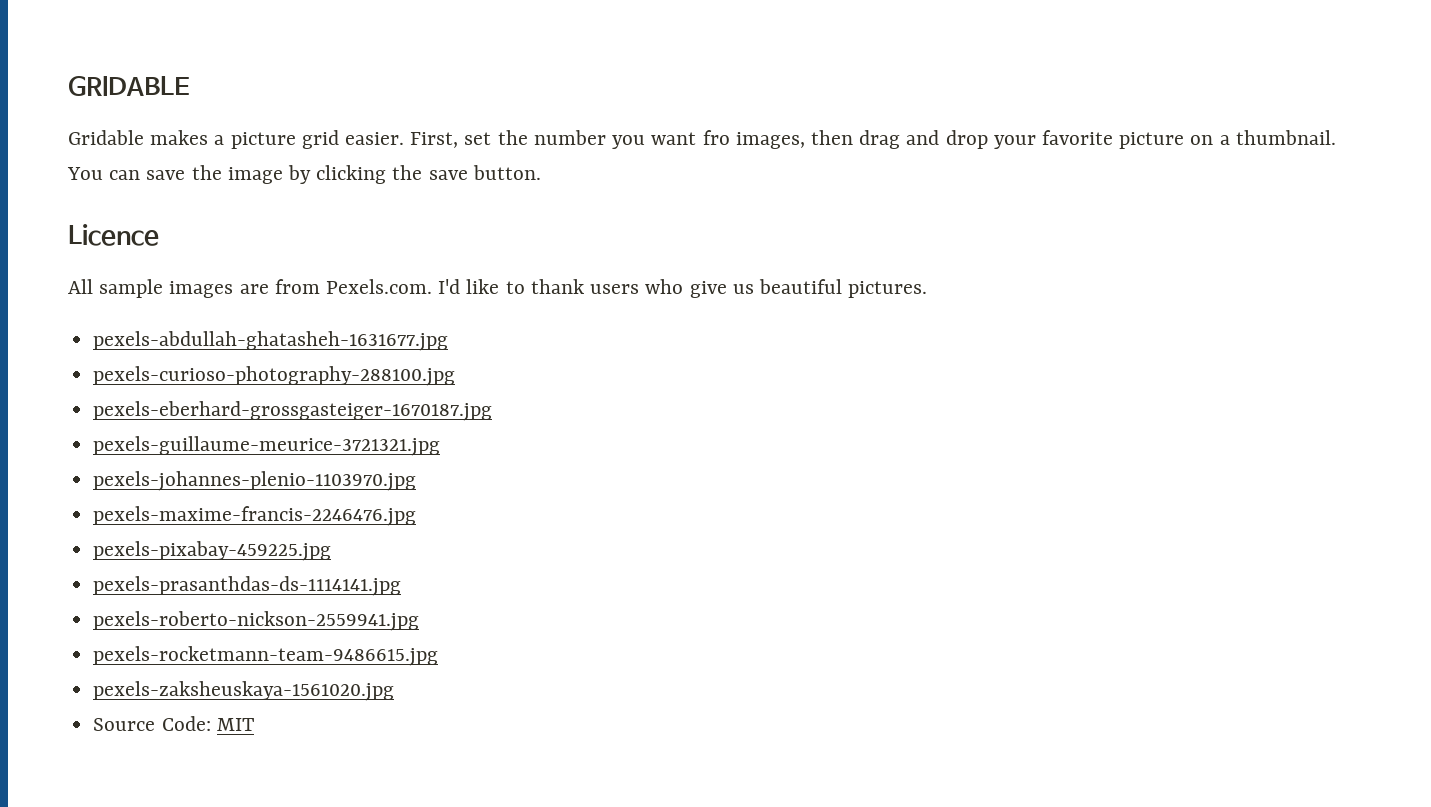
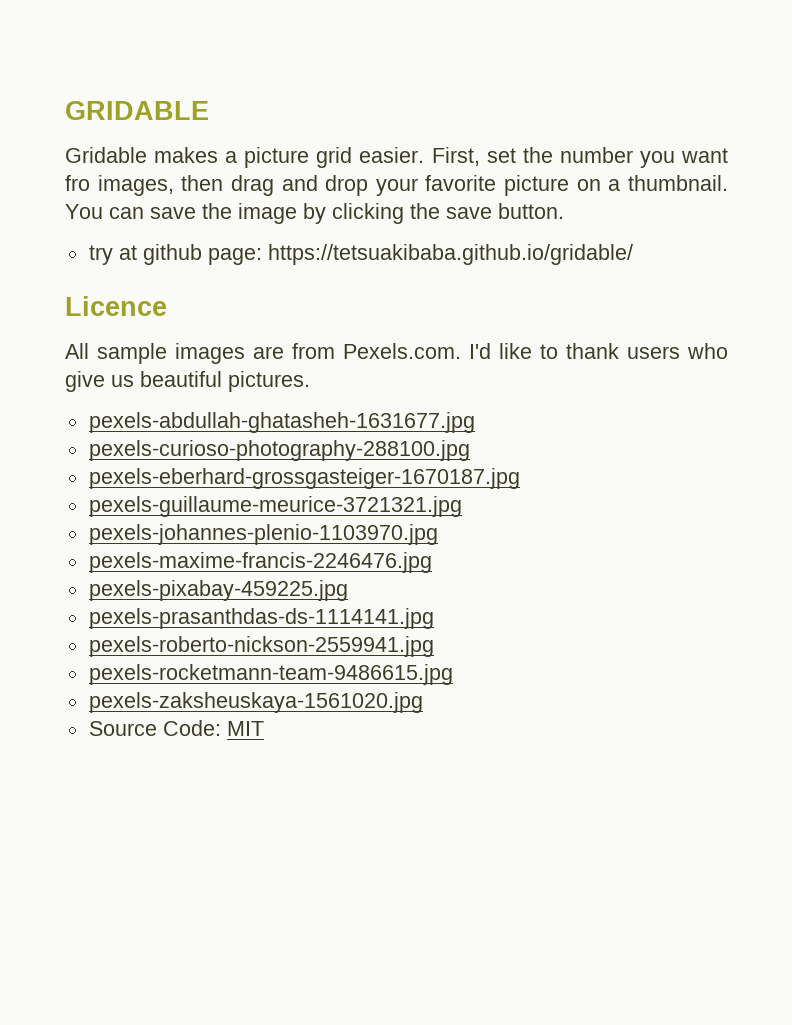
(541, 172) none -> [88,244,633,265] // try at github page: https://tetsuakibaba.github.io/gridable/

